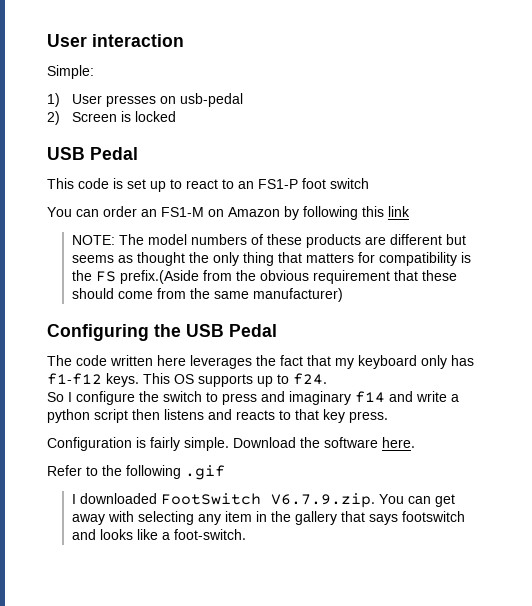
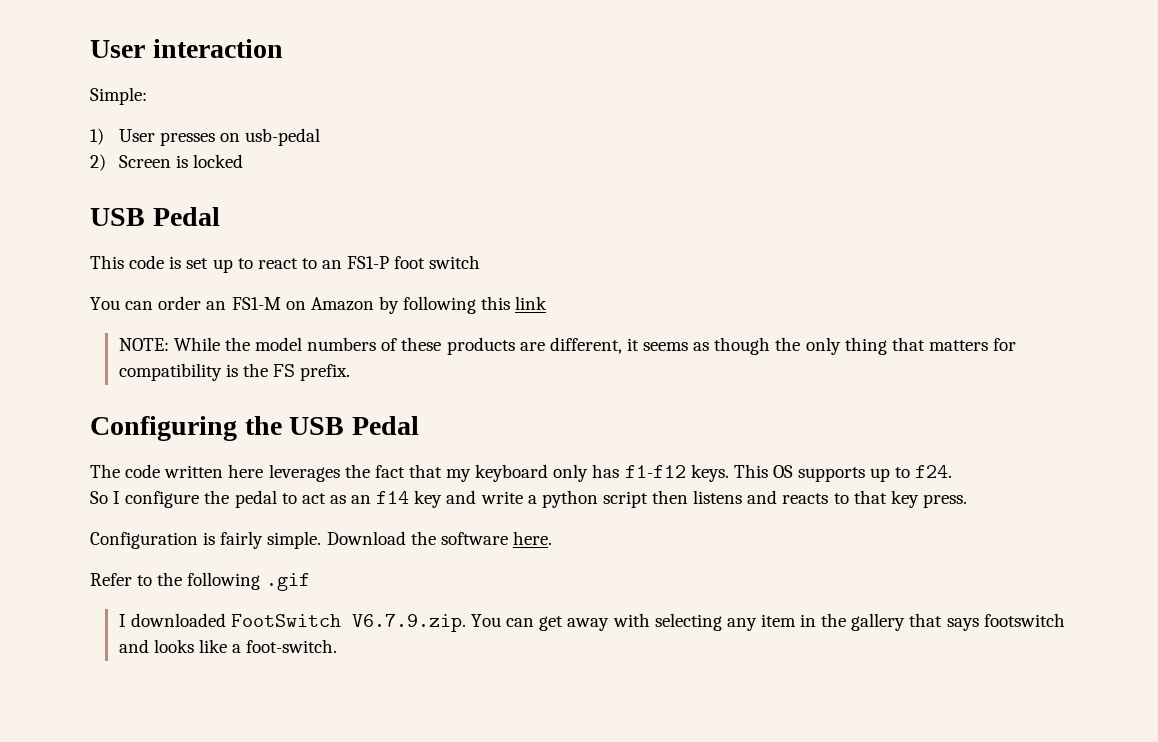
[118,234,144,245] The -> [173,337,250,351] While the
[389,234,466,245] different but -> [549,337,639,354] different, it
[136,252,185,266] thought -> [714,337,771,355] though
[119,270,457,284] [71,288,343,302] prefix.(Aside from the obvious requirement that these should come from the same manufacturer) -> [300,364,351,381] prefix.
[163,391,385,405] switch to press and imaginary f14 -> [234,490,443,508] pedal to act as an f14 key

